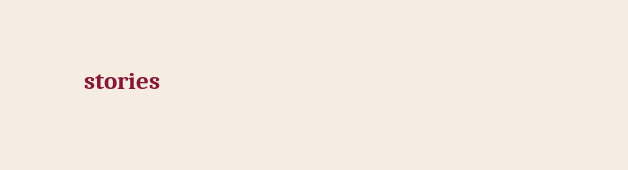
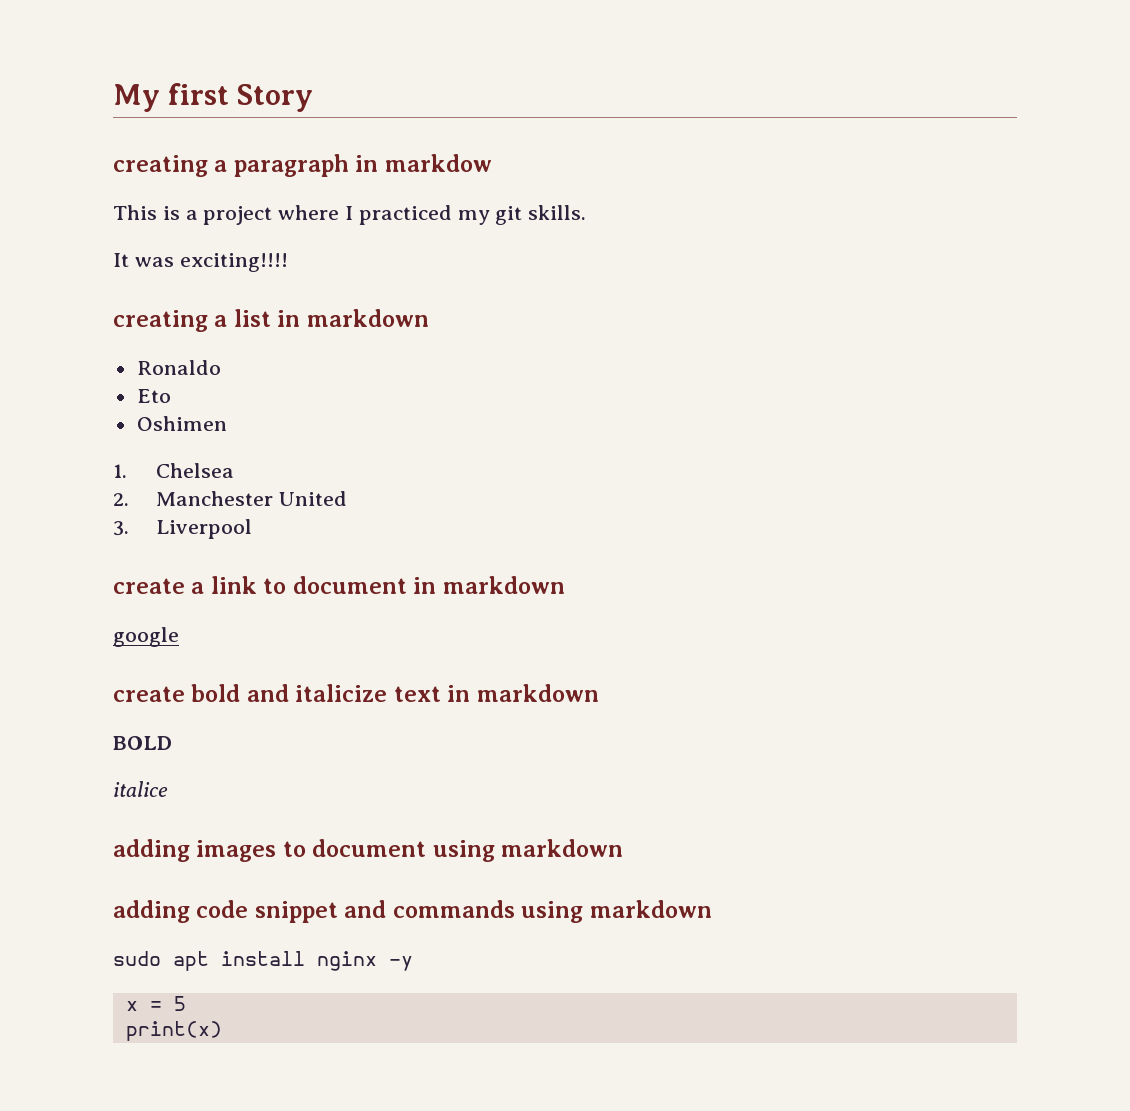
[84,73,160,89] stories -> [113,83,314,112] [113,154,492,177] [113,205,587,225] [113,253,288,272] [113,309,429,332] [136,360,221,375] [136,389,171,403] [136,416,227,431] [113,463,234,478] [113,491,347,506] [113,519,252,539] [113,576,565,594] [113,627,179,647] [113,684,599,702] [113,736,172,750] [113,781,168,797] [113,839,624,862] [113,900,712,923] [113,951,413,971] [125,996,186,1011] [125,1021,222,1041] My first Story // creating a paragraph in markdow // This is a project where I practiced my git skills. // It was exciting!!!! // creating a list in markdown // Ronaldo // Eto // Oshimen // 1. Chelsea // 2. Manchester United // 3. Liverpool // create a link to document in markdown // google // create bold and italicize text in markdown // BOLD // italice // adding images to document using markdown // adding code snippet and commands using markdown // sudo apt install nginx -y // x = 5 // print(x)

